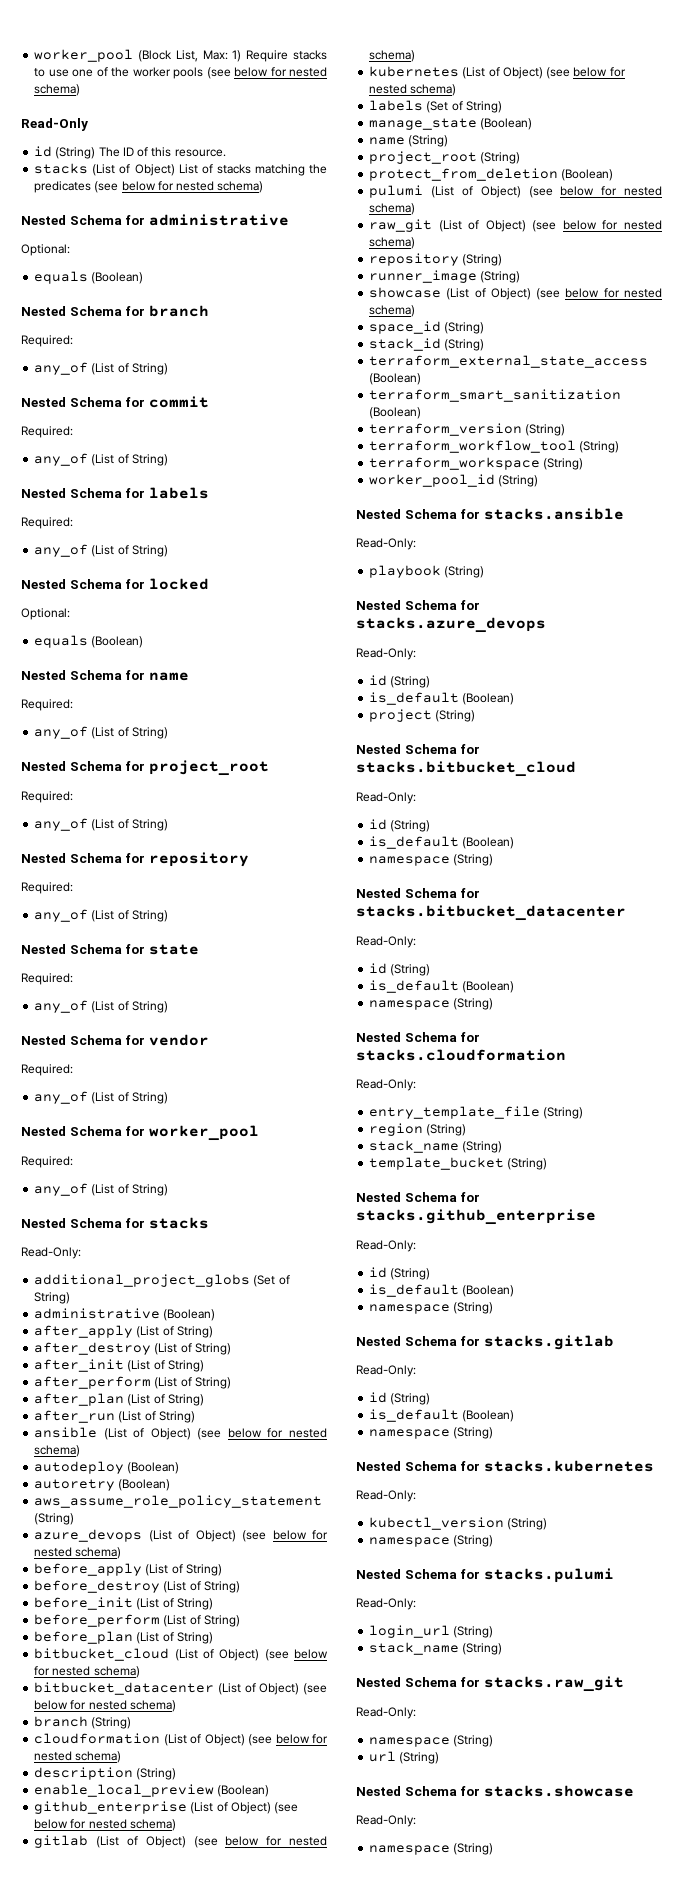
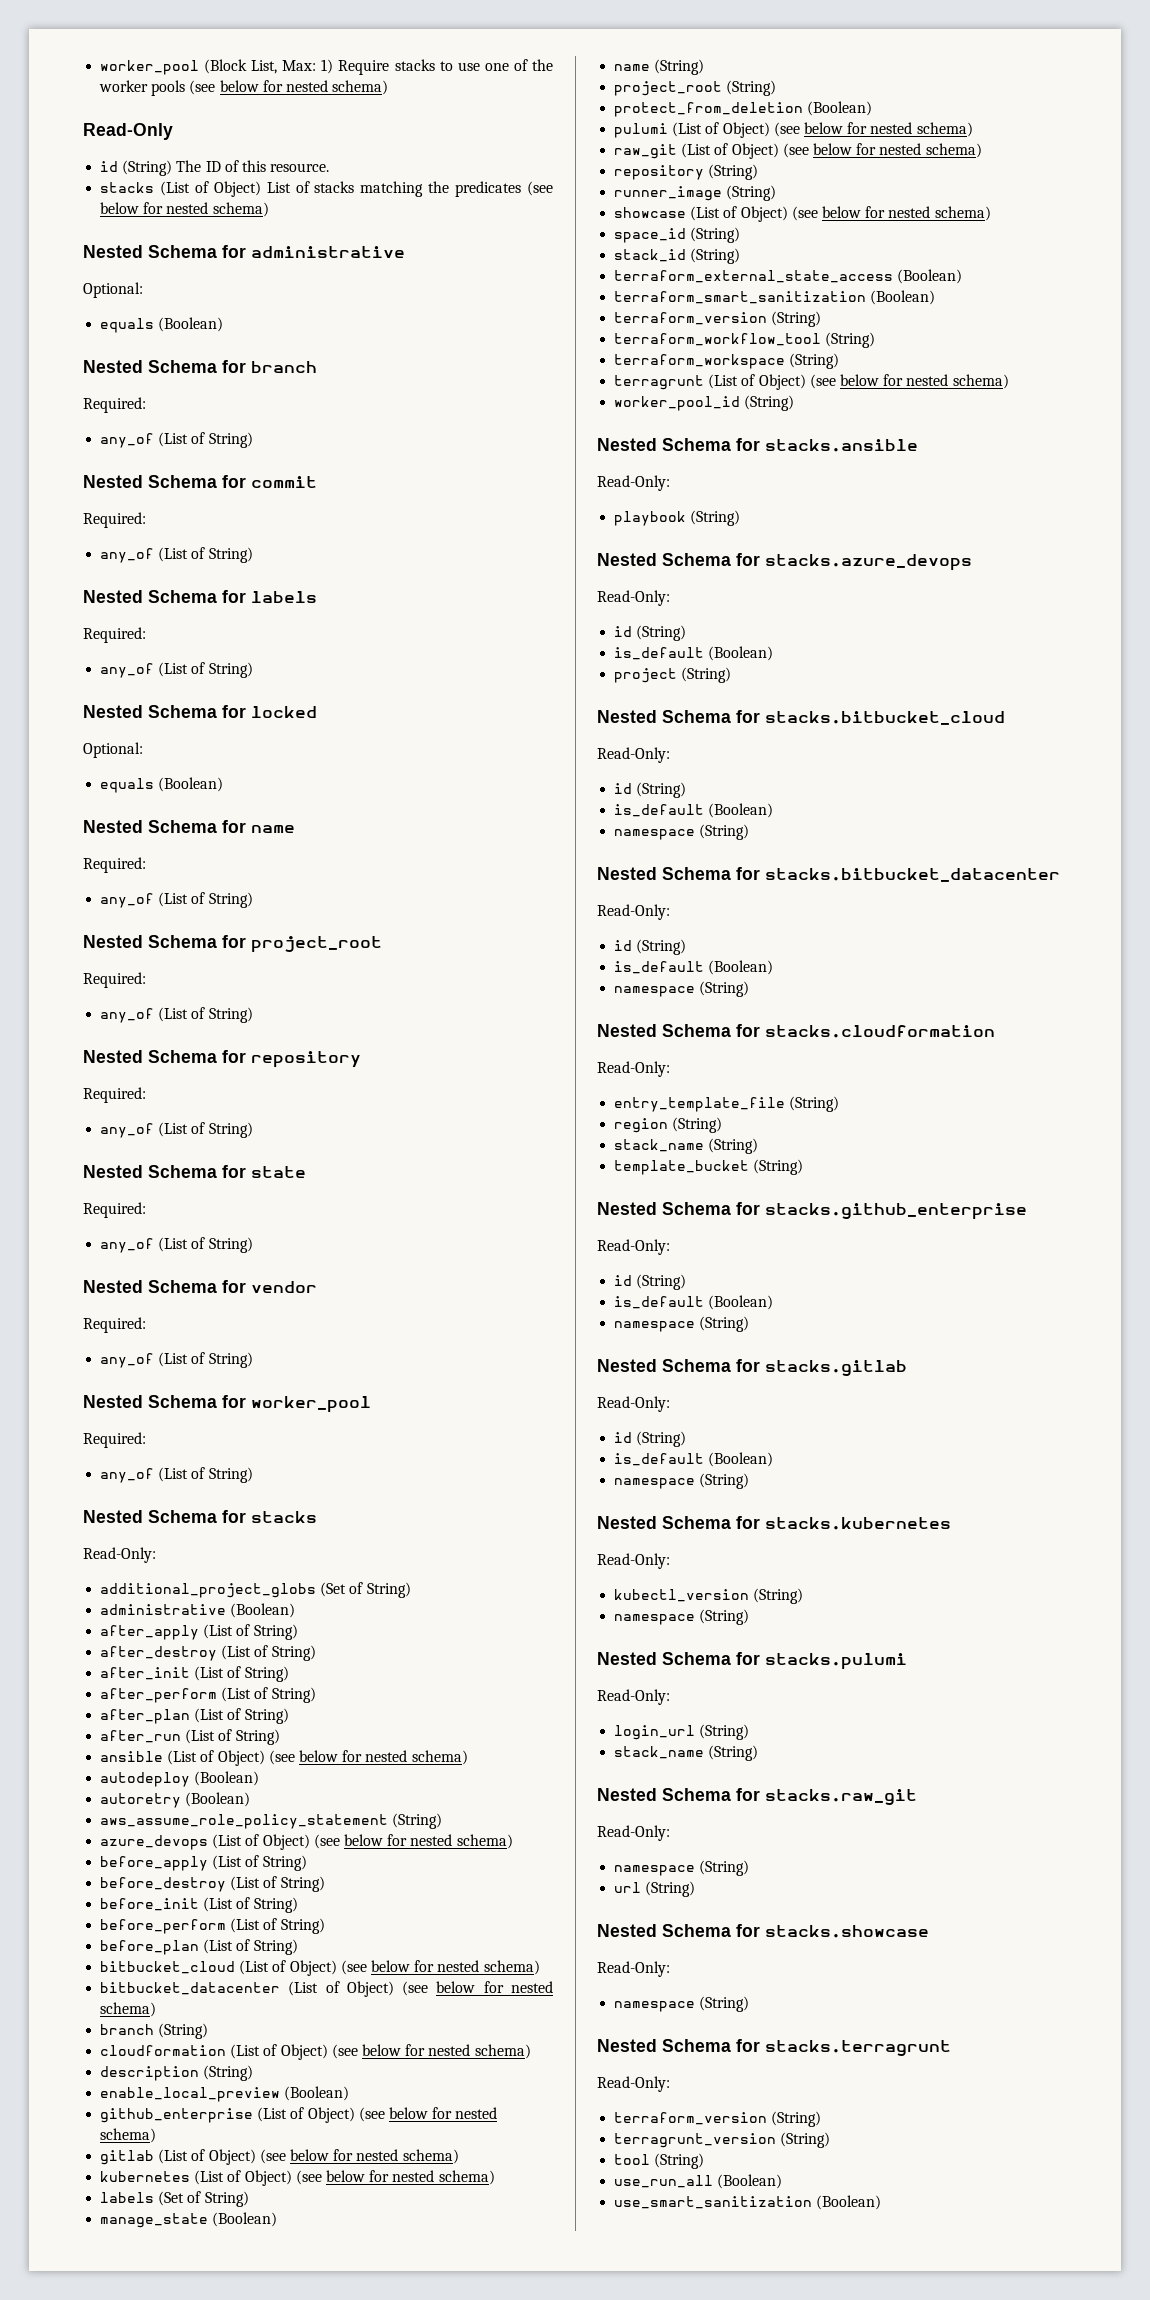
(584, 464) none -> [614,374,1009,390] // terragrunt (List of Object) (see below for nested schema)
(494, 1849) none -> [597,2039,951,2056] [597,2076,670,2092] [614,2111,822,2127] [614,2132,831,2148] [614,2153,705,2169] [614,2174,783,2189] [614,2195,882,2210] // Nested Schema for stacks.terragrunt // Read-Only: // terraform_version (String) // terragrunt_version (String) // tool (String) // use_run_all (Boolean) // use_smart_sanitization (Boolean)

